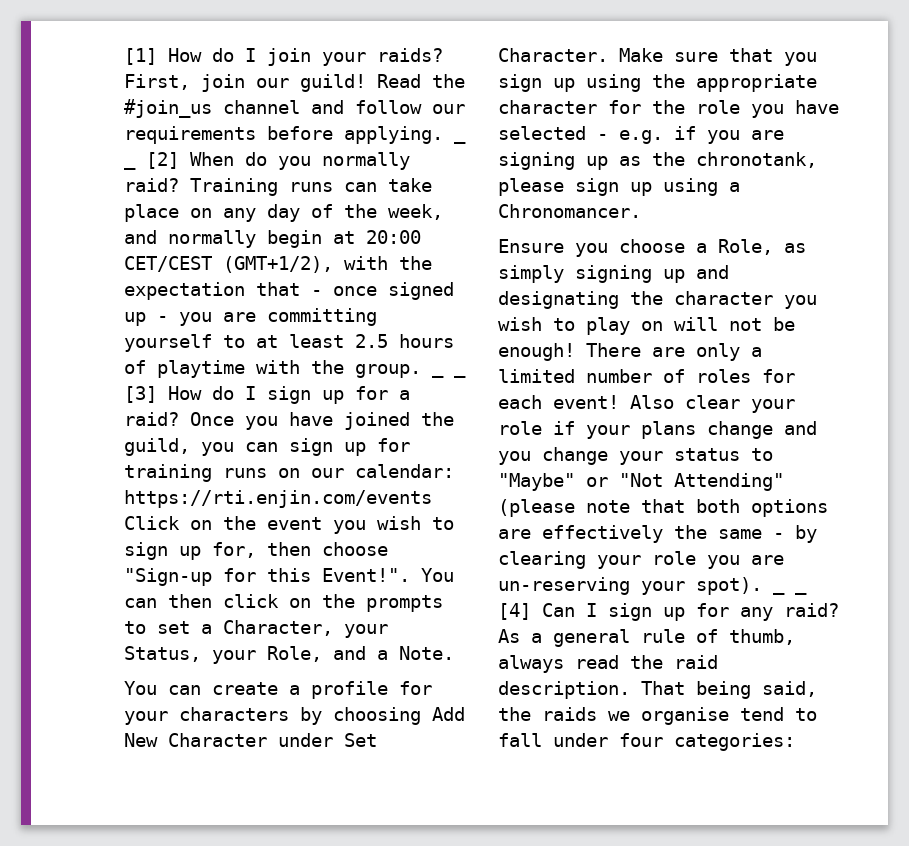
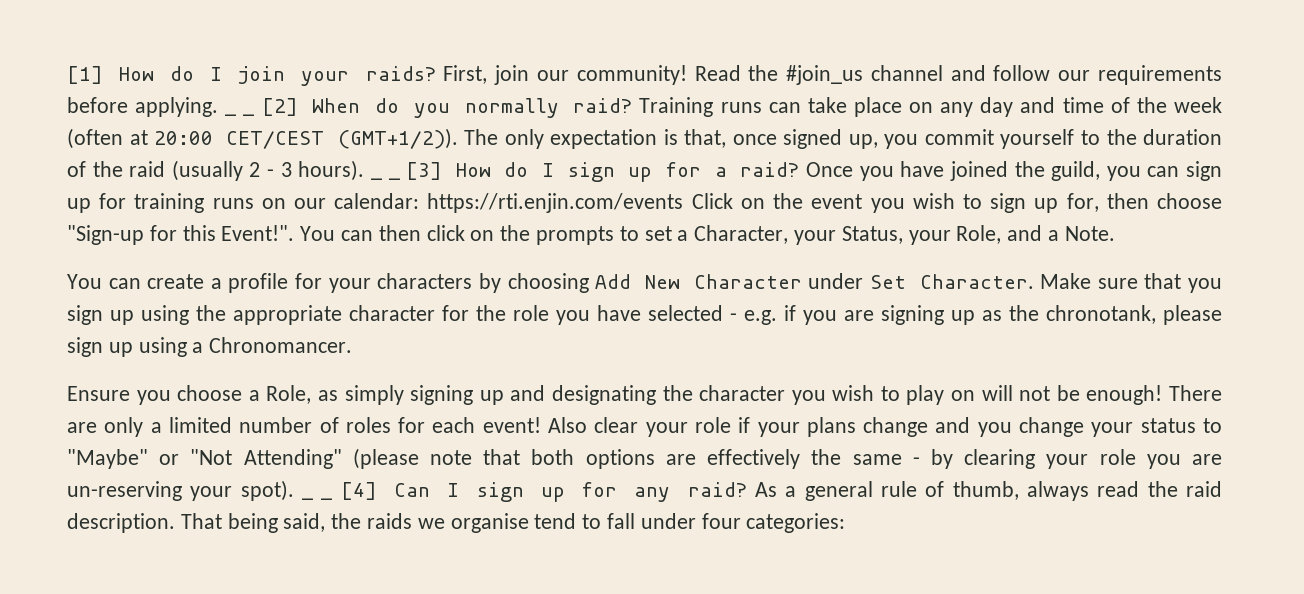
[300,74,366,92] guild! -> [576,65,687,85] community!
[311,204,443,220] [124,230,421,248] [124,256,432,273] [124,282,454,300] [124,308,377,326] [124,334,454,352] [124,360,421,378] of the week, and normally begin at 20:00 CET/CEST (GMT+1/2), with the expectation that - once signed up - you are committing yourself to at least 2.5 hours of playtime with the group. -> [1020,97,1223,113] [67,128,1222,149] [67,160,365,181] and time of the week (often at 20:00 CET/CEST (GMT+1/2)). The only expectation is that, once signed up, you commit yourself to the duration of the raid (usually 2 - 3 hours).

